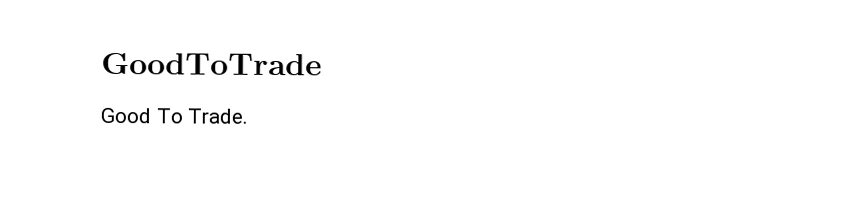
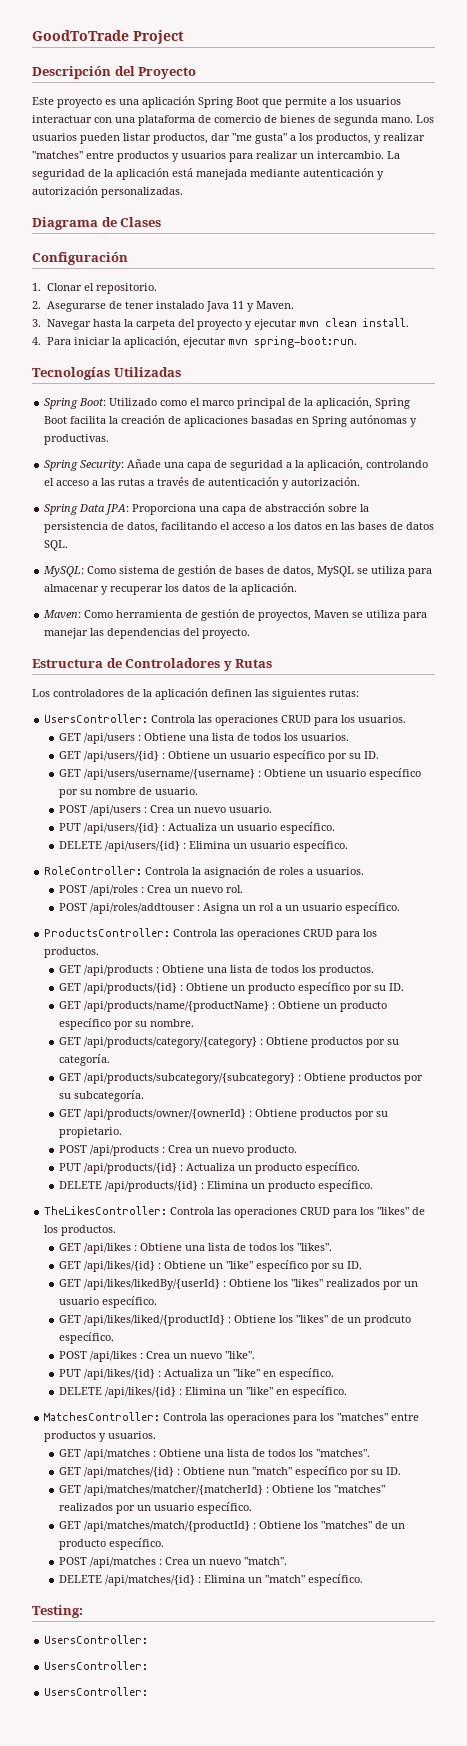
[100,107,249,124] // Good To Trade. -> [133,30,184,44] [32,66,197,79] [32,96,401,108] [32,115,434,126] [32,133,425,144] [32,151,400,162] [32,168,384,180] [32,186,183,198] [32,217,162,230] [32,252,128,265] [32,283,157,294] [32,301,294,312] [32,318,409,330] [32,336,357,348] [32,367,181,380] [44,397,411,409] [44,415,418,427] [44,434,110,445] [44,459,429,471] [44,477,361,489] [44,503,370,515] [44,522,435,533] [44,540,69,551] [43,565,433,577] [44,583,298,595] [43,609,428,621] [44,628,251,639] [32,658,273,671] [32,688,359,700] [44,714,407,726] [58,733,349,744] [58,750,379,762] [58,768,421,780] [58,787,198,798] [58,805,272,816] [58,822,335,834] [58,840,348,852] [44,866,365,878] [58,885,243,896] [58,902,400,914] [44,928,378,940] [44,947,100,958] [58,965,374,976] [58,982,404,994] [58,1001,387,1012] [58,1018,194,1030] [58,1037,399,1048] [58,1054,110,1066] [58,1073,423,1084] [58,1090,144,1102] [58,1109,388,1120] [58,1127,122,1138] [58,1145,297,1156] [58,1162,360,1174] [58,1180,373,1192] [44,1206,426,1218] [44,1225,117,1236] [58,1243,332,1254] [58,1260,362,1272] [58,1279,418,1290] [58,1296,157,1308] [58,1315,411,1326] [58,1332,114,1344] [58,1351,255,1362] [58,1368,334,1380] [58,1386,347,1398] [44,1412,420,1424] [44,1431,157,1442] [58,1449,370,1460] [58,1466,401,1478] [58,1485,385,1496] [58,1502,252,1514] [58,1521,405,1532] [58,1538,164,1550] [58,1557,287,1568] [58,1574,363,1586] [32,1605,83,1618] [44,1635,149,1644] [44,1661,149,1670] [44,1687,149,1696] Project // Descripción del Proyecto // Este proyecto es una aplicación Spring Boot que permite a los usuarios interactuar con una plataforma de comercio de bienes de segunda mano. Los usuarios pueden listar productos, dar "me gusta" a los productos, y realizar "matches" entre productos y usuarios para realizar un intercambio. La seguridad de la aplicación está manejada mediante autenticación y autorización personalizadas. // Diagrama de Clases // Configuración // 1. Clonar el repositorio. // 2. Asegurarse de tener instalado Java 11 y Maven. // 3. Navegar hasta la carpeta del proyecto y ejecutar mvn clean install. // 4. Para iniciar la aplicación, ejecutar mvn spring-boot:run. // Tecnologías Utilizadas // Spring Boot: Utilizado como el marco principal de la aplicación, Spring Boot facilita la creación de aplicaciones basadas en Spring autónomas y productivas. // Spring Security: Añade una capa de seguridad a la aplicación, controlando el acceso a las rutas a través de autenticación y autorización. // Spring Data JPA: Proporciona una capa de abstracción sobre la persistencia de datos, facilitando el acceso a los datos en las bases de datos SQL. // MySQL: Como sistema de gestión de bases de datos, MySQL se utiliza para almacenar y recuperar los datos de la aplicación. // Maven: Como herramienta de gestión de proyectos, Maven se utiliza para manejar las dependencias del proyecto. // Estructura de Controladores y Rutas // Los controladores de la aplicación definen las siguientes rutas: // UsersController: Controla las operaciones CRUD para los usuarios. // GET /api/users : Obtiene una lista de todos los usuarios. // GET /api/users/{id} : Obtiene un usuario específico por su ID. // GET /api/users/username/{username} : Obtiene un usuario específico por su nombre de usuario. // POST /api/users : Crea un nuevo usuario. // PUT /api/users/{id} : Actualiza un usuario específico. // DELETE /api/users/{id} : Elimina un usuario específico. // RoleController: Controla la asignación de roles a usuarios. // POST /api/roles : Crea un nuevo rol. // POST /api/roles/addtouser : Asigna un rol a un usuario específico. // ProductsController: Controla las operaciones CRUD para los productos. // GET /api/products : Obtiene una lista de todos los productos. // GET /api/products/{id} : Obtiene un producto específico por su ID. // GET /api/products/name/{productName} : Obtiene un producto específico por su nombre. // GET /api/products/category/{category} : Obtiene productos por su categoría. // GET /api/products/subcategory/{subcategory} : Obtiene productos por su subcategoría. // GET /api/products/owner/{ownerId} : Obtiene productos por su propietario. // POST /api/products : Crea un nuevo producto. // PUT /api/products/{id} : Actualiza un producto específico. // DELETE /api/products/{id} : Elimina un producto específico. // TheLikesController: Controla las operaciones CRUD para los "likes" de los productos. // GET /api/likes : Obtiene una lista de todos los "likes". // GET /api/likes/{id} : Obtiene un "like" específico por su ID. // GET /api/likes/likedBy/{userId} : Obtiene los "likes" realizados por un usuario específico. // GET /api/likes/liked/{productId} : Obtiene los "likes" de un prodcuto específico. // POST /api/likes : Crea un nuevo "like". // PUT /api/likes/{id} : Actualiza un "like" en específico. // DELETE /api/likes/{id} : Elimina un "like" en específico. // MatchesController: Controla las operaciones para los "matches" entre productos y usuarios. // GET /api/matches : Obtiene una lista de todos los "matches". // GET /api/matches/{id} : Obtiene nun "match" específico por su ID. // GET /api/matches/matcher/{matcherId} : Obtiene los "matches" realizados por un usuario específico. // GET /api/matches/match/{productId} : Obtiene los "matches" de un producto específico. // POST /api/matches : Crea un nuevo "match". // DELETE /api/matches/{id} : Elimina un "match" específico. // Testing: // UsersController: // UsersController: // UsersController:

